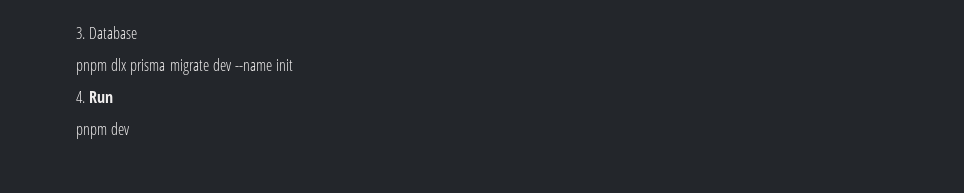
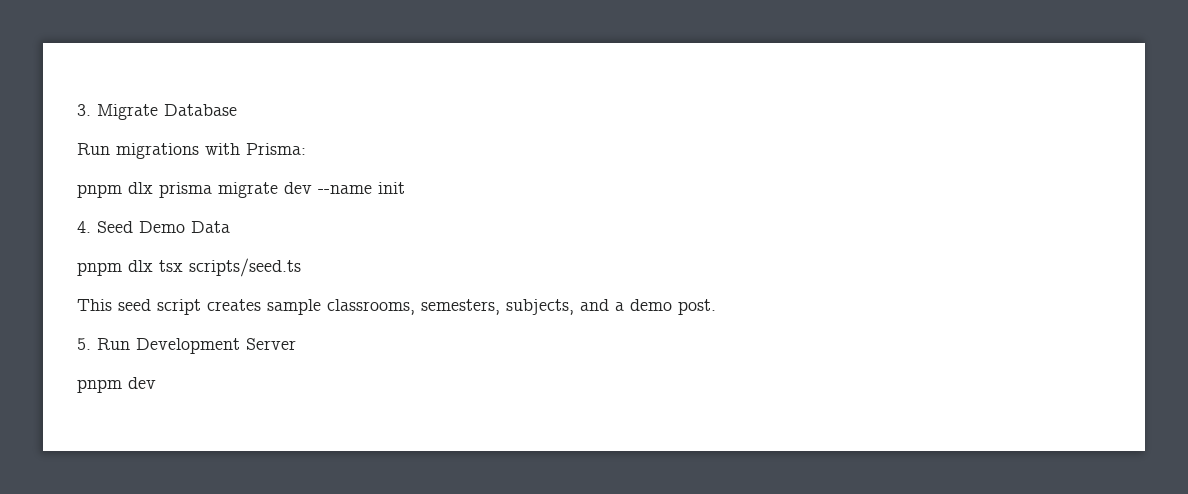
(85, 33) none -> [97,104,158,120] Migrate
(138, 32) none -> [77,143,306,159] // Run migrations with Prisma:
[89,91,114,103] Run -> [97,221,230,233] [77,258,301,277] [77,299,716,315] [77,338,296,354] Seed Demo Data // pnpm dlx tsx scripts/seed.ts // This seed script creates sample classrooms, semesters, subjects, and a demo post. // 5. Run Development Server

